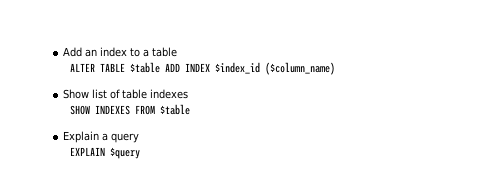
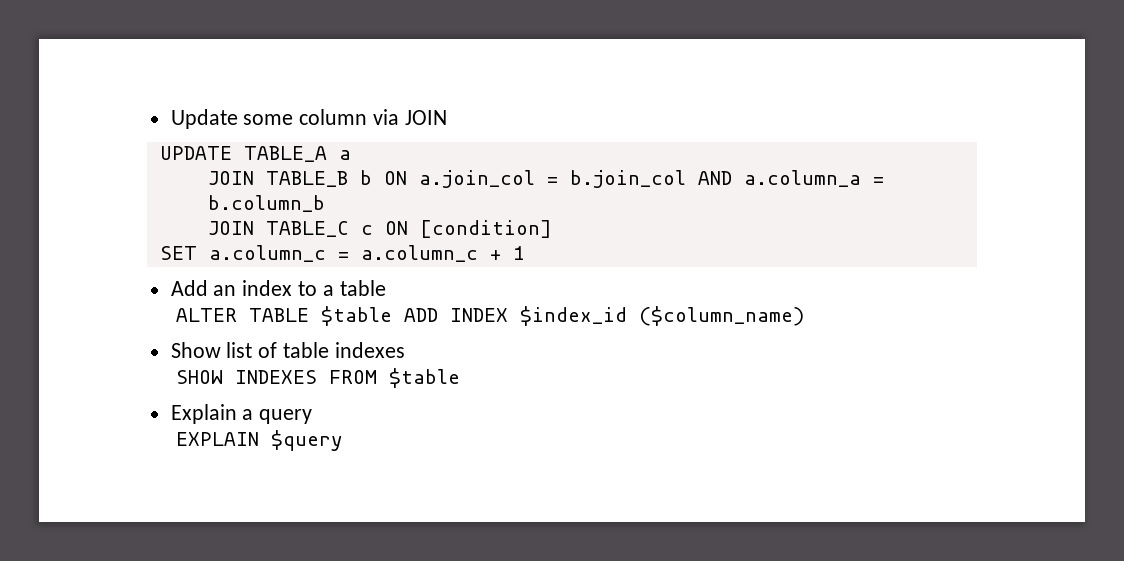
(63, 52) none -> [170,109,447,129] [159,146,351,162] [207,170,884,188] [207,195,325,212] [207,220,552,238] [159,245,525,262] Update some column via JOIN // UPDATE TABLE_A a // JOIN TABLE_B b ON a.join_col = b.join_col AND a.column_a = b.column_b // JOIN TABLE_C c ON [condition] // SET a.column_c = a.column_c + 1 //

